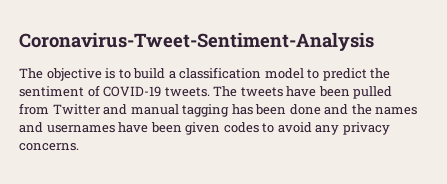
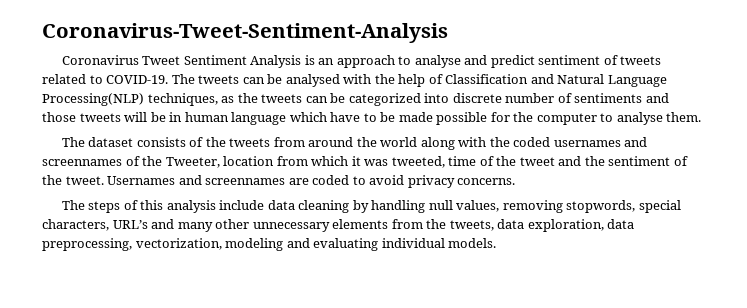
[19,67,391,81] [19,85,393,99] [19,103,418,117] [19,122,259,135] The objective is to build a classification model to predict the sentiment of COVID-19 tweets. The tweets have been pulled from Twitter and manual tagging has been done and the names and usernames have been given codes -> [61,55,662,68] [42,74,667,87] [42,93,669,106] [42,112,702,125] [61,137,648,150] [42,156,688,168] [42,175,350,185] Coronavirus Tweet Sentiment Analysis is an approach to analyse and predict sentiment of tweets related to COVID-19. The tweets can be analysed with the help of Classification and Natural Language Processing(NLP) techniques, as the tweets can be categorized into discrete number of sentiments and those tweets will be in human language which have to be made possible for the computer to analyse them. // The dataset consists of the tweets from around the world along with the coded usernames and screennames of the Tweeter, location from which it was tweeted, time of the tweet and the sentiment of the tweet. Usernames and screennames are coded
[315,125,340,135] any -> (405, 180) none
(79, 147) none -> [61,200,681,213] [42,219,635,232] [42,238,497,251] // The steps of this analysis include data cleaning by handling null values, removing stopwords, special characters, URL’s and many other unnecessary elements from the tweets, data exploration, data preprocessing, vectorization, modeling and evaluating individual models.

